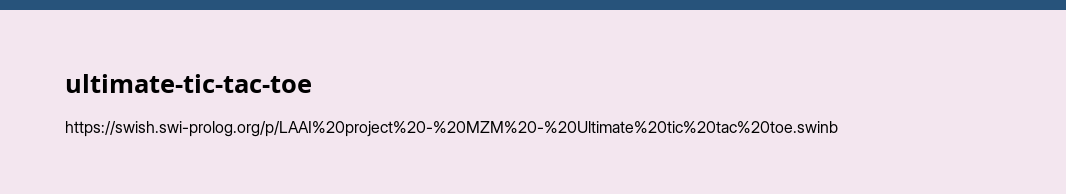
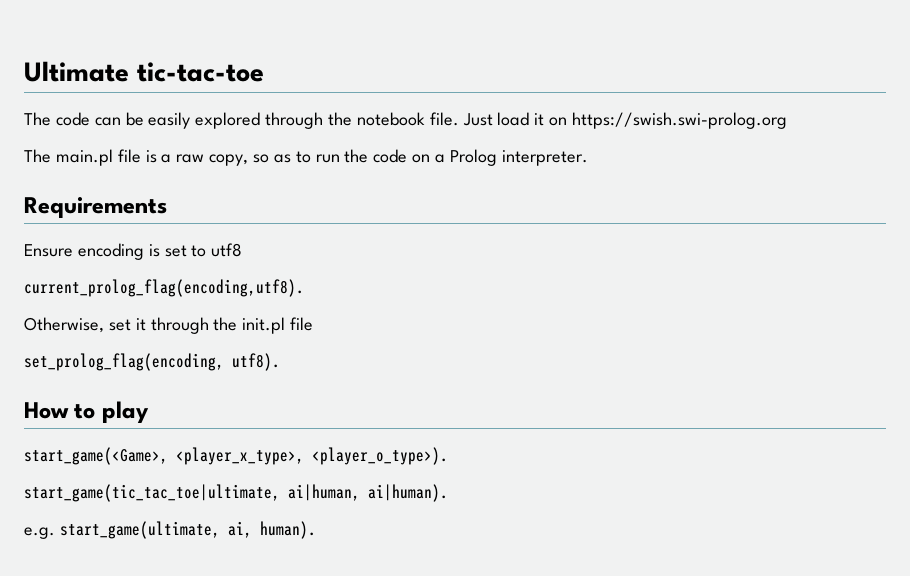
[65,74,312,93] [65,121,838,137] ultimate-tic-tac-toe // https://swish.swi-prolog.org/p/LAAI%20project%20-%20MZM%20-%20Ultimate%20tic%20tac%20toe.swinb -> [24,61,264,82] [24,112,788,129] [24,149,588,166] [24,197,167,218] [24,243,243,260] [24,279,304,297] [24,317,314,334] [24,353,280,371] [24,401,149,423] [24,447,448,465] [24,484,448,502] [24,521,316,539] Ultimate tic-tac-toe // The code can be easily explored through the notebook file. Just load it on https://swish.swi-prolog.org // The main.pl file is a raw copy, so as to run the code on a Prolog interpreter. // Requirements // Ensure encoding is set to utf8 // current_prolog_flag(encoding,utf8). // Otherwise, set it through the init.pl file // set_prolog_flag(encoding, utf8). // How to play // start_game(<Game>, <player_x_type>, <player_o_type>). // start_game(tic_tac_toe|ultimate, ai|human, ai|human). // e.g. start_game(ultimate, ai, human).

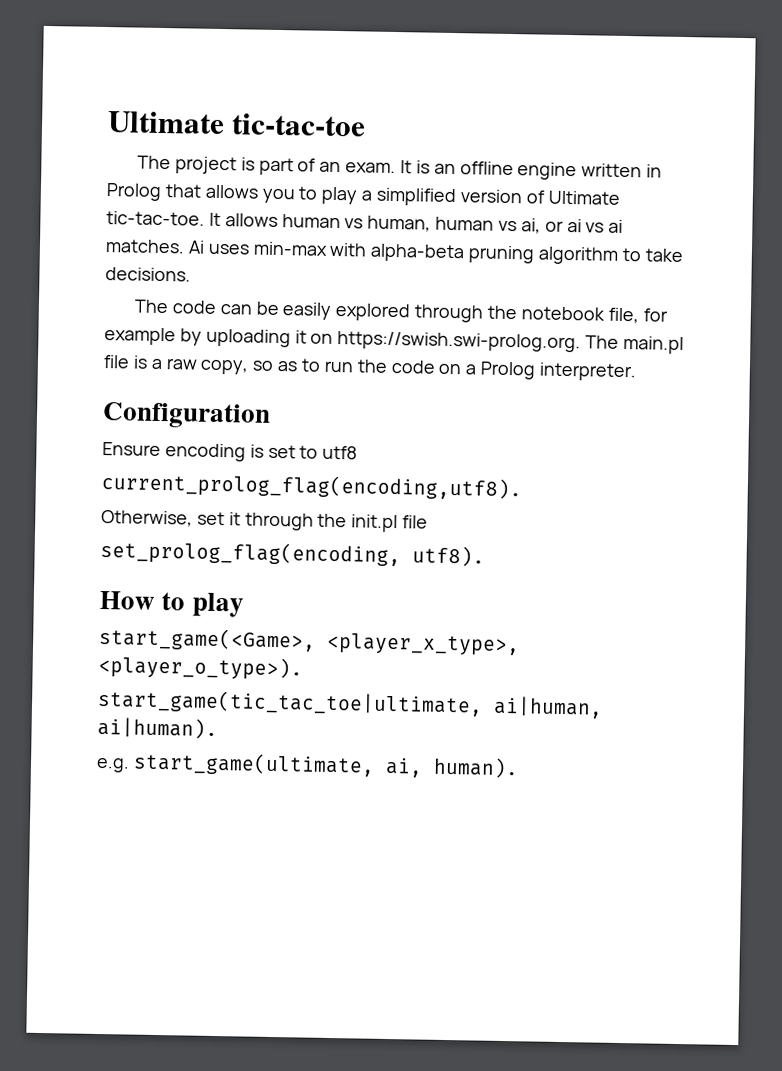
(264, 72) none -> [136,155,663,181] [106,183,620,207] [106,211,624,234] [105,239,683,265] [105,267,191,282] // The project is part of an exam. It is an offline engine written in Prolog that allows you to play a simplified version of Ultimate tic-tac-toe. It allows human vs human, human vs ai, or ai vs ai matches. Ai uses min-max with alpha-beta pruning algorithm to take decisions.
[429,112,530,126] file. Just load -> [607,307,668,324] [104,327,291,348] file, for example by uploading
[572,112,788,129] https://swish.swi-prolog.org // -> [337,331,582,353] https://swish.swi-prolog.org.
[24,197,167,218] Requirements -> [102,402,271,429] Configuration

